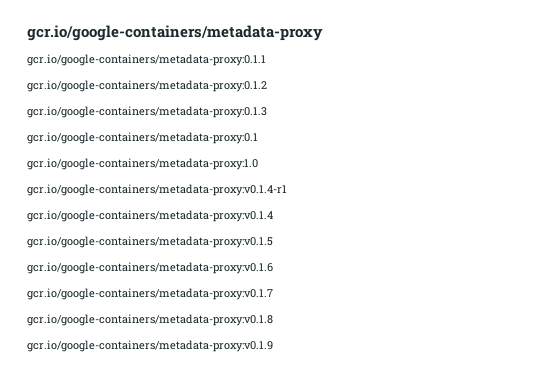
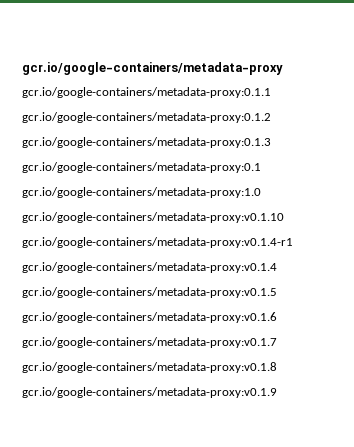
(258, 164) none -> [22,212,284,223] // gcr.io/google-containers/metadata-proxy:v0.1.10

